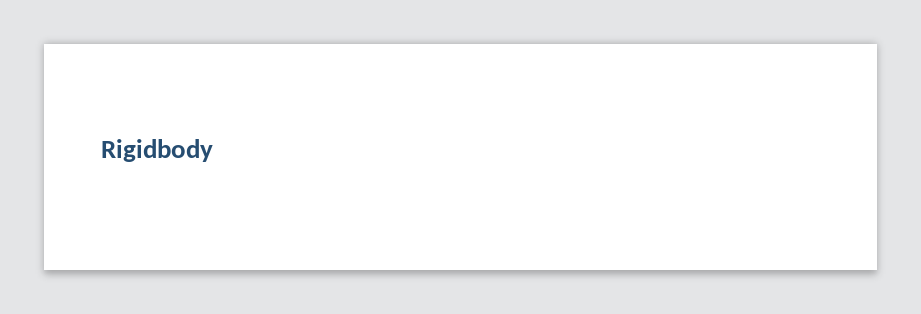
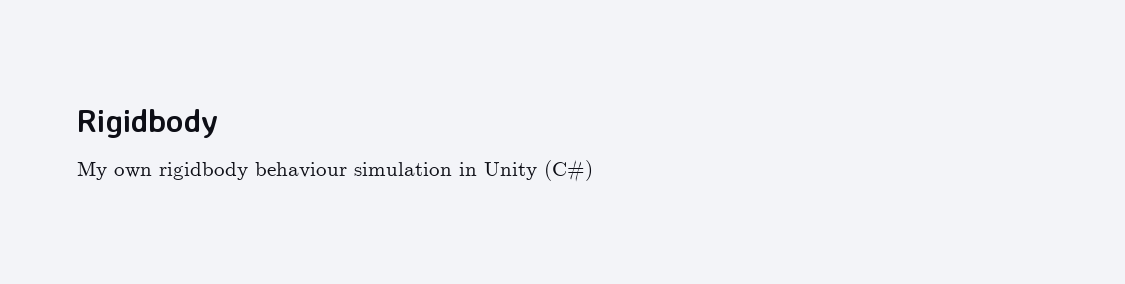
(213, 150) none -> [77,159,593,182] // My own rigidbody behaviour simulation in Unity (C#)

